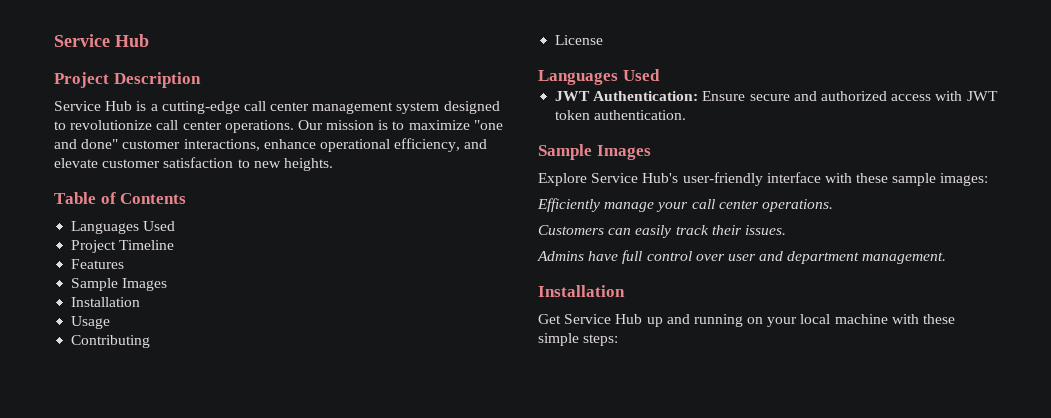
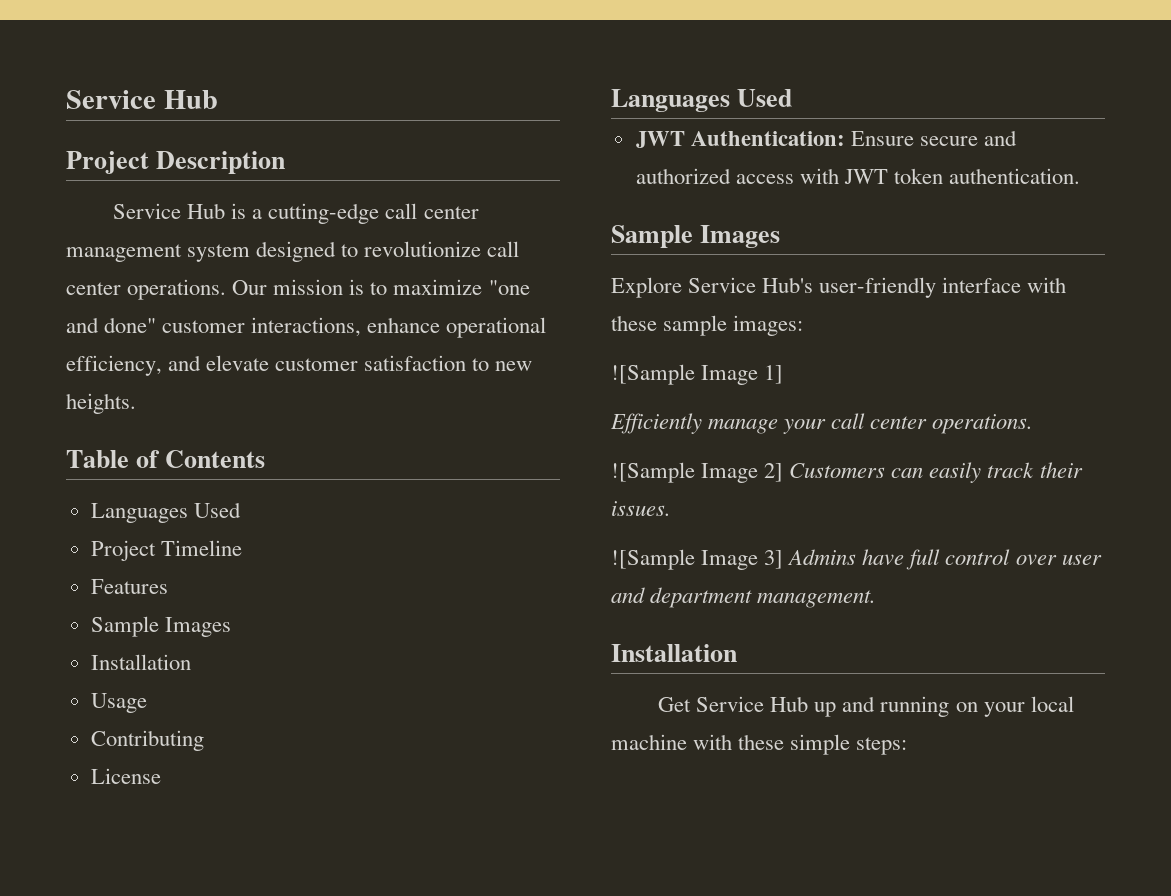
(989, 179) none -> [611,364,784,385] // ![Sample Image 1]
(833, 205) none -> [611,462,784,483] ![Sample Image 2]
(786, 230) none -> [611,549,784,570] ![Sample Image 3]

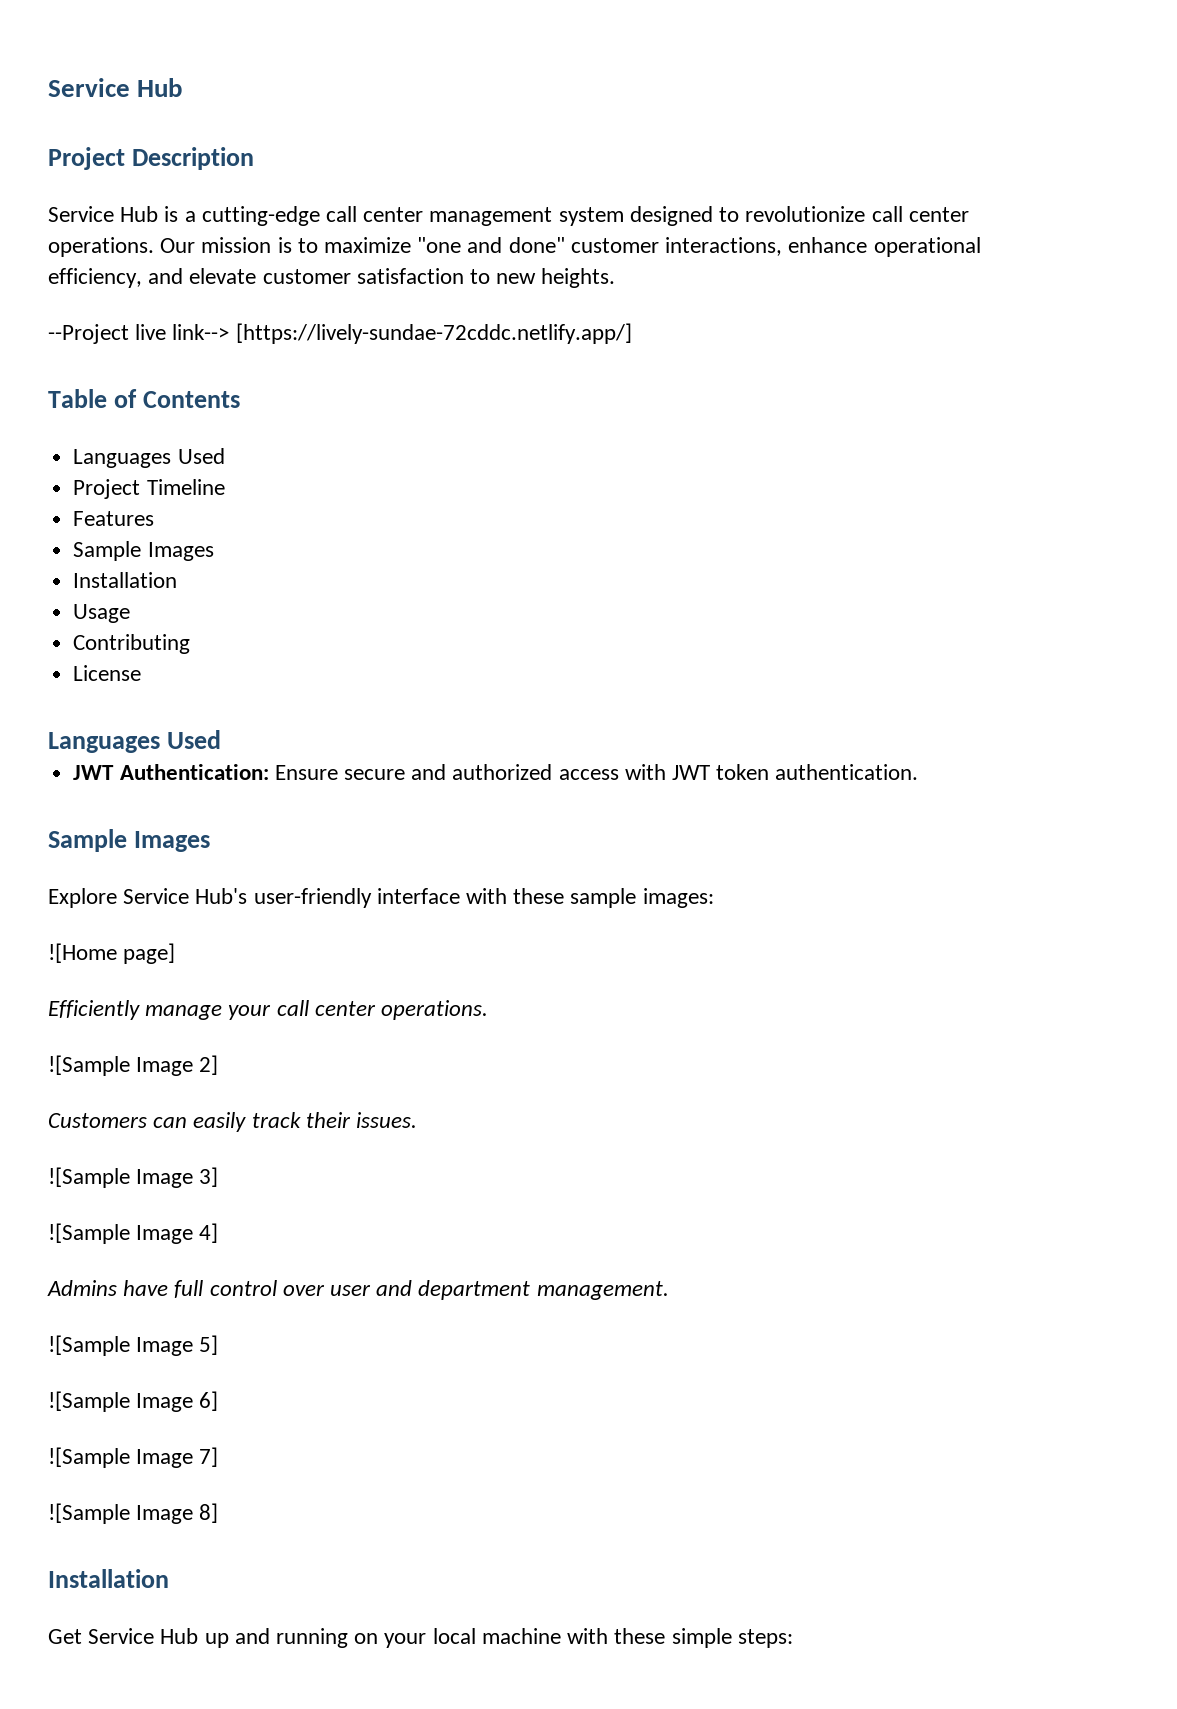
(136, 403) none -> [48,323,632,344] // --Project live link--> [https://lively-sundae-72cddc.netlify.app/]
[611,364,784,385] ![Sample Image 1] -> [48,943,176,964] ![Home page]
(784, 472) none -> (219, 1065) //
(784, 559) none -> [48,1223,219,1244] // ![Sample Image 4] //
(877, 599) none -> [48,1335,219,1356] [48,1391,219,1412] [48,1447,219,1468] [48,1503,219,1524] // ![Sample Image 5] // ![Sample Image 6] // ![Sample Image 7] // ![Sample Image 8]

